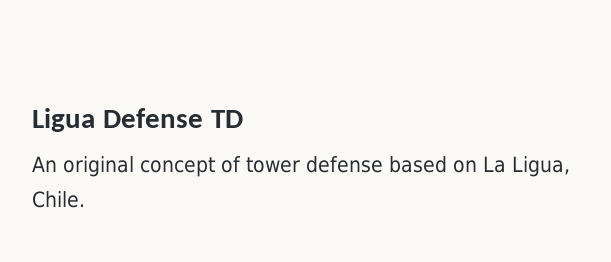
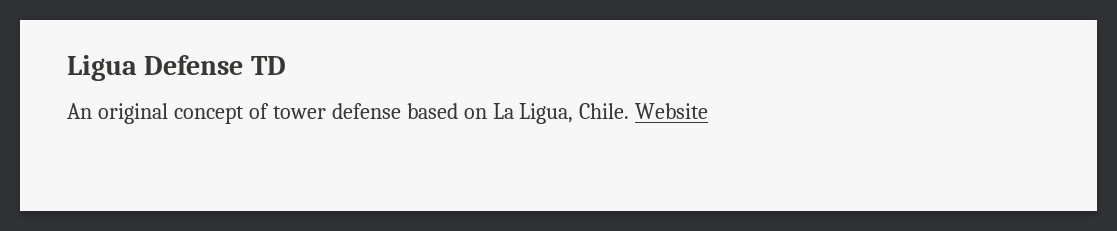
(85, 199) none -> [635,103,709,119] Website

